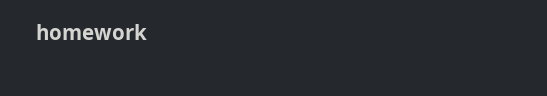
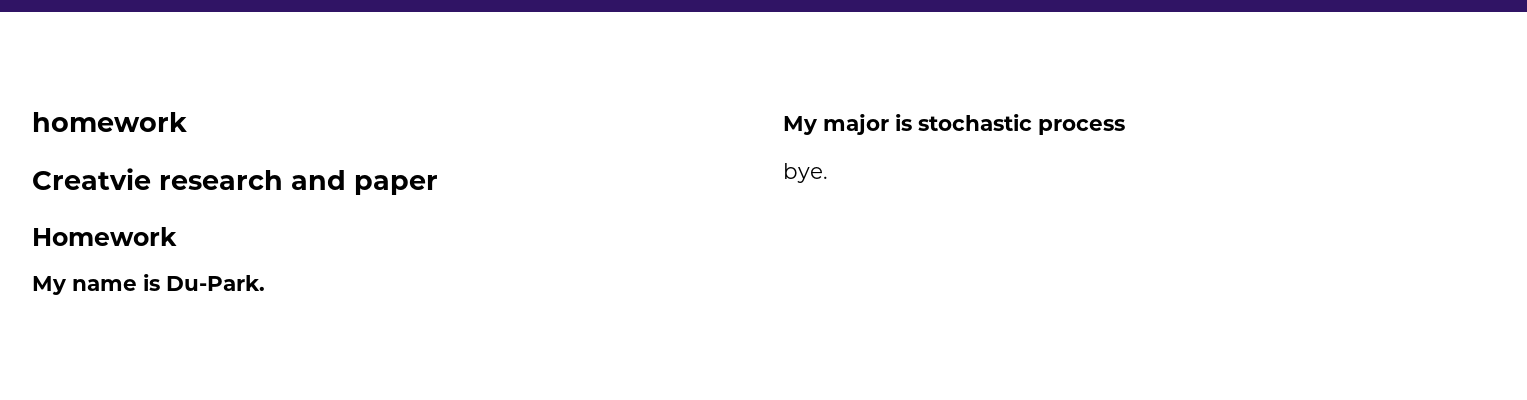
(147, 32) none -> [32,168,438,195] [32,227,177,246] [32,274,265,295] [783,114,1125,135] [783,163,828,183] // Creatvie research and paper // Homework // My name is Du-Park. // My major is stochastic process // bye.

